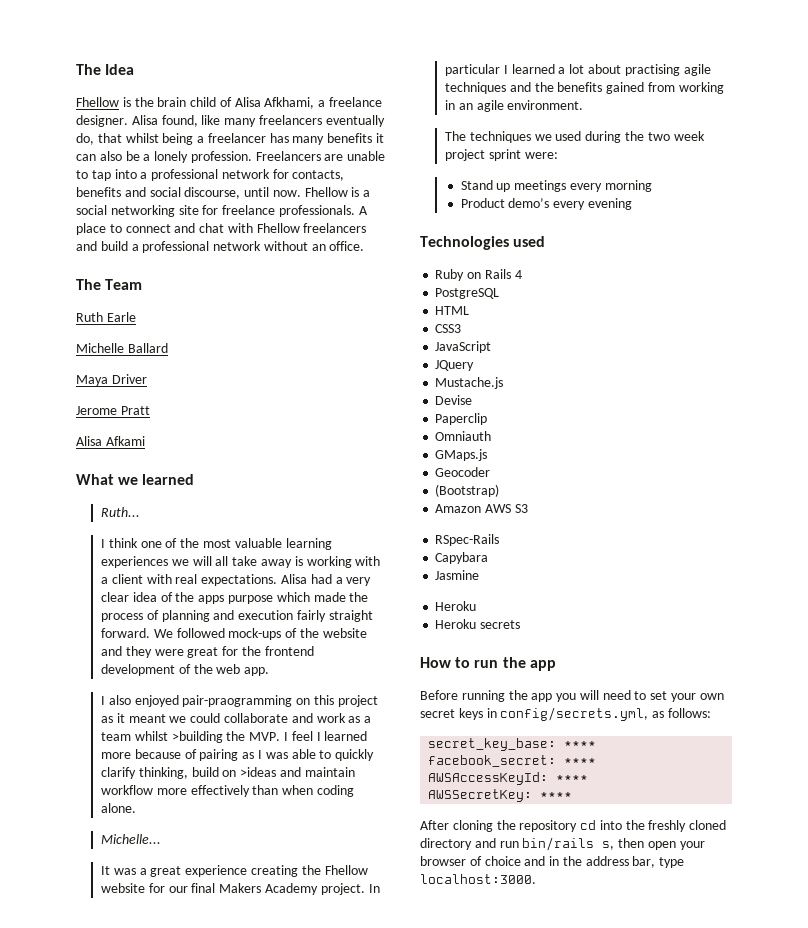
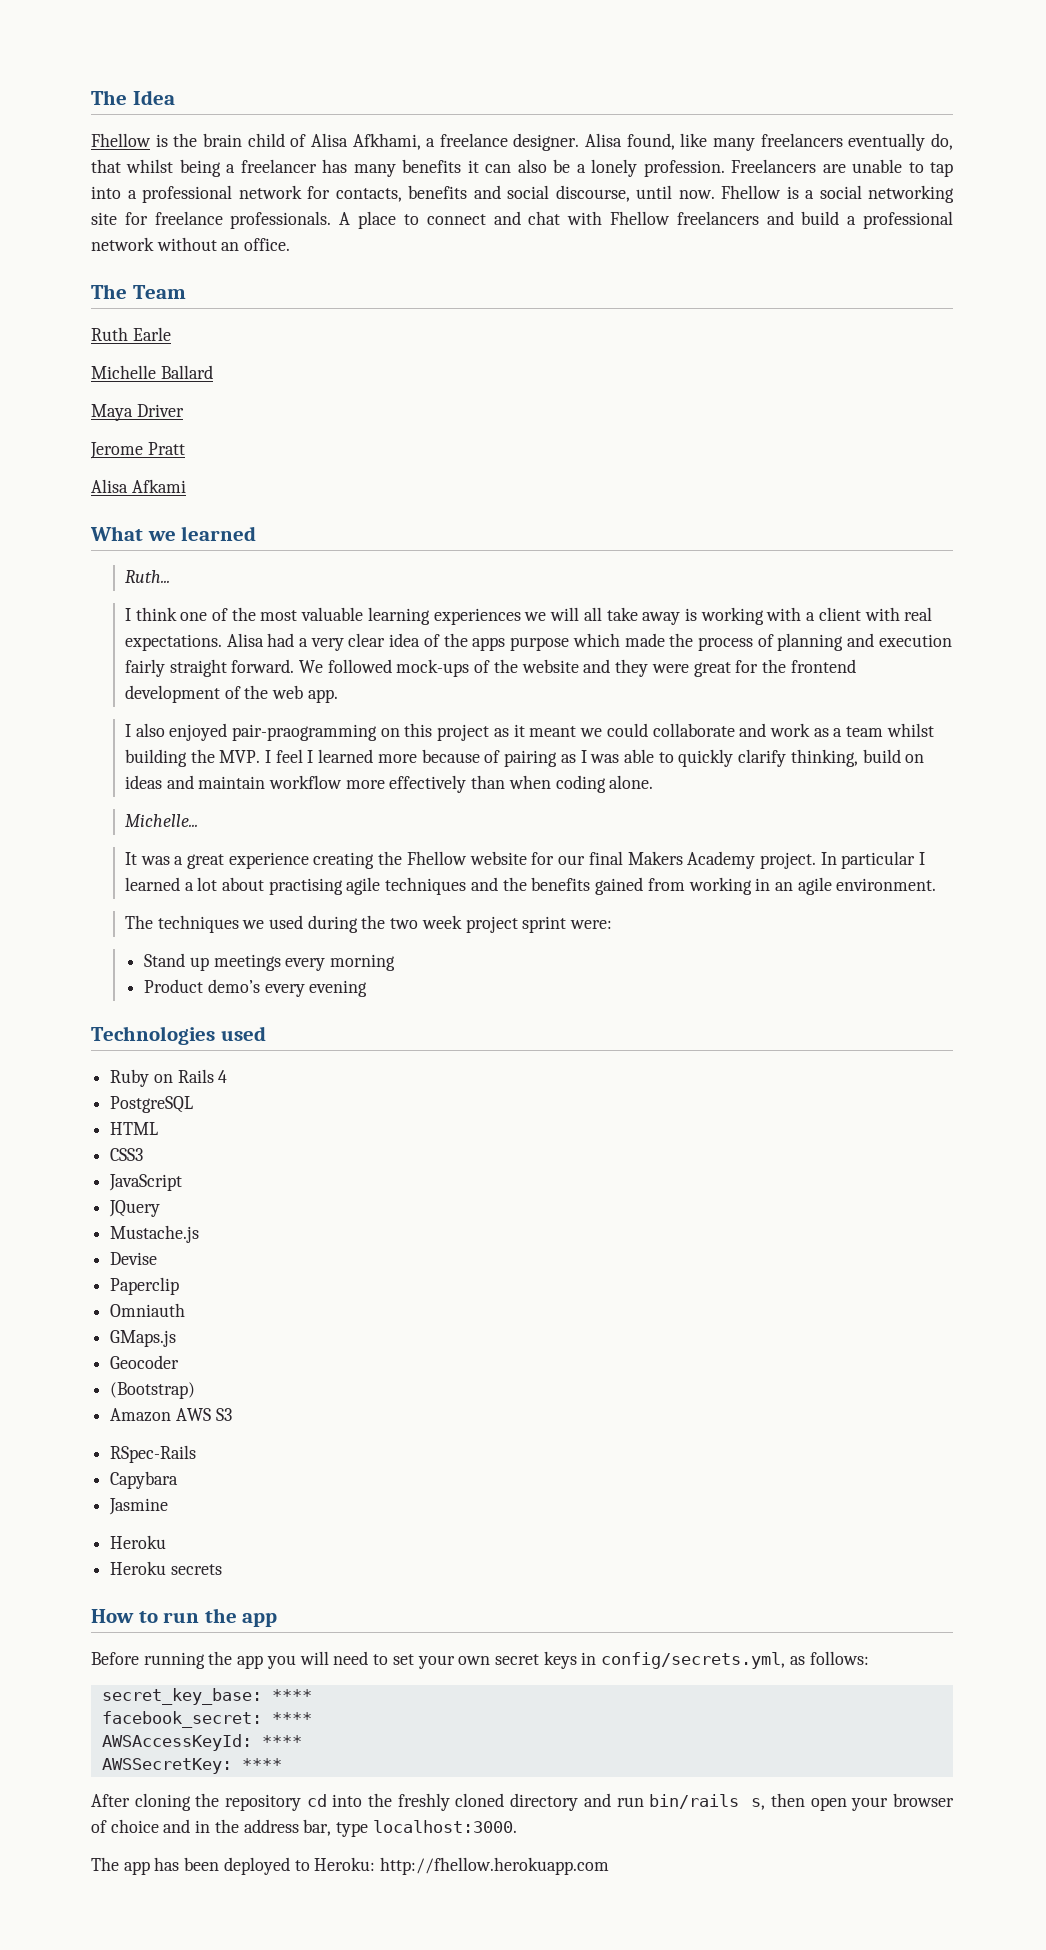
[171,731,223,743] >building -> [124,749,187,767] building
[240,767,277,777] >ideas -> [124,775,162,789] ideas
(536, 879) none -> [91,1857,610,1875] // The app has been deployed to Heroku: http://fhellow.herokuapp.com

